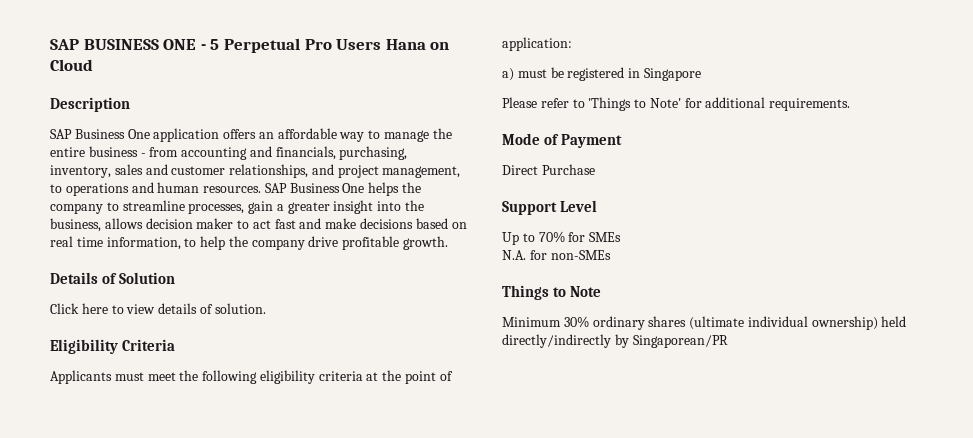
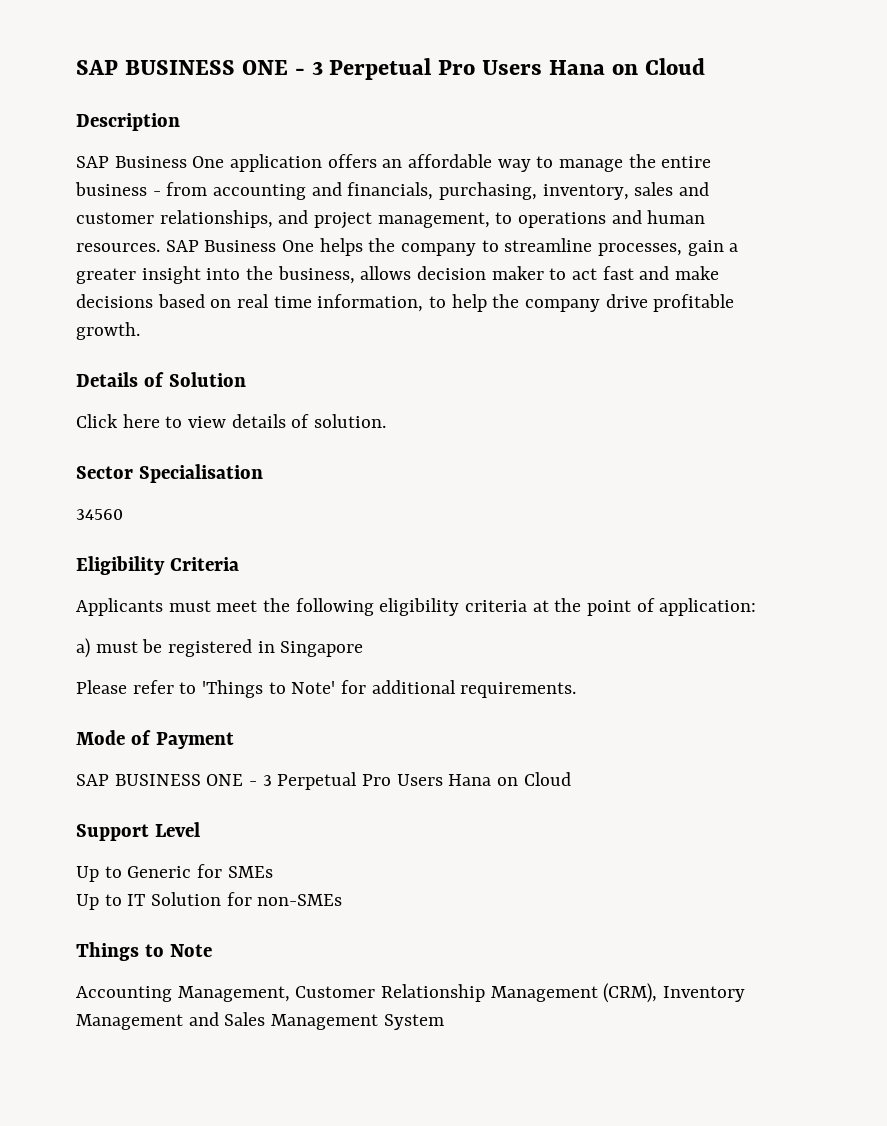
[50,39,220,50] SAP BUSINESS ONE - 5 -> [76,60,323,75] SAP BUSINESS ONE - 3
(266, 308) none -> [76,464,263,483] [76,509,123,520] // Sector Specialisation // 34560
[502,164,595,175] Direct Purchase -> [76,772,571,790] SAP BUSINESS ONE - 3 Perpetual Pro Users Hana on Cloud
[538,231,565,243] 70% -> [127,866,192,878] Generic
[502,250,526,260] N.A. -> [76,892,222,910] Up to IT Solution
[502,316,907,330] [502,334,728,348] Minimum 30% ordinary shares (ultimate individual ownership) held directly/indirectly by Singaporean/PR -> [76,983,746,1003] [76,1012,444,1030] Accounting Management, Customer Relationship Management (CRM), Inventory Management and Sales Management System

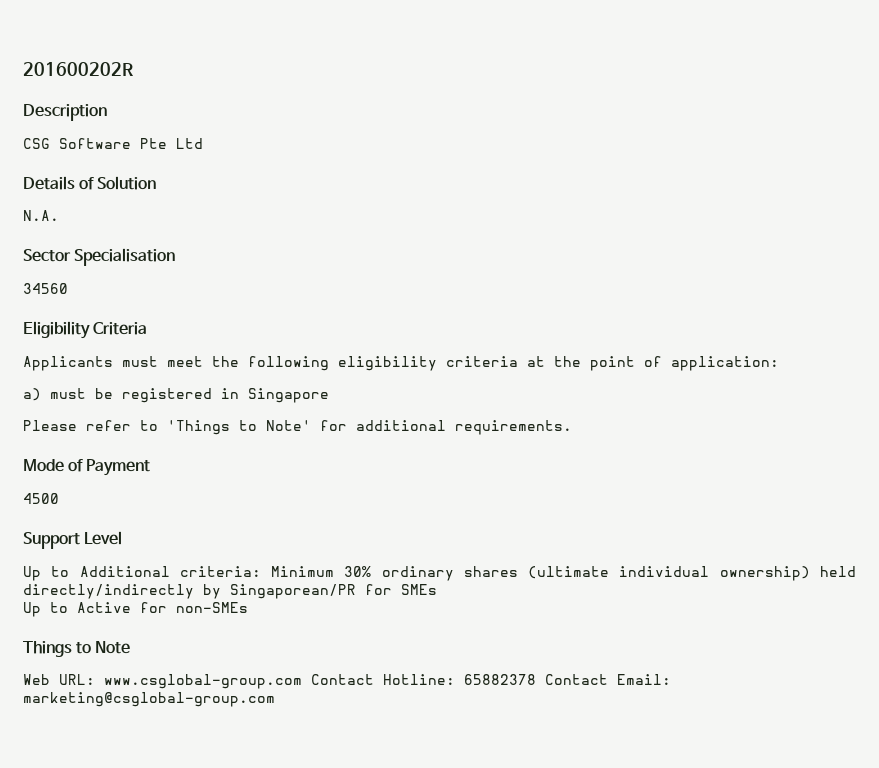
[76,58,705,80] [76,113,180,131] [76,154,712,172] [75,182,710,200] [76,210,706,229] [76,238,739,256] [76,266,720,284] [76,294,735,312] [76,322,140,340] [76,372,246,387] [76,414,387,428] SAP BUSINESS ONE - 3 Perpetual Pro Users Hana on Cloud // Description // SAP Business One application offers an affordable way to manage the entire business - from accounting and financials, purchasing, inventory, sales and customer relationships, and project management, to operations and human resources. SAP Business One helps the company to streamline processes, gain a greater insight into the business, allows decision maker to act fast and make decisions based on real time information, to help the company drive profitable growth. // Details of Solution // Click here to view details of solution. -> [23,62,134,76] [23,104,107,121] [23,138,203,149] [23,176,157,190] [23,210,59,221] 201600202R // Description // CSG Software Pte Ltd // Details of Solution // N.A.
[76,772,571,790] [76,822,200,841] [76,866,192,882] SAP BUSINESS ONE - 3 Perpetual Pro Users Hana on Cloud // Support Level // Up to Generic -> [23,493,59,504] [23,531,123,549] [23,566,856,581] [23,584,356,599] 4500 // Support Level // Up to Additional criteria: Minimum 30% ordinary shares (ultimate individual ownership) held directly/indirectly by Singaporean/PR
[127,892,222,906] IT Solution -> [77,602,131,613] Active
[76,983,746,1003] [76,1012,444,1030] Accounting Management, Customer Relationship Management (CRM), Inventory Management and Sales Management System -> [23,674,671,689] [23,692,275,707] Web URL: www.csglobal-group.com Contact Hotline: 65882378 Contact Email: marketing@csglobal-group.com

